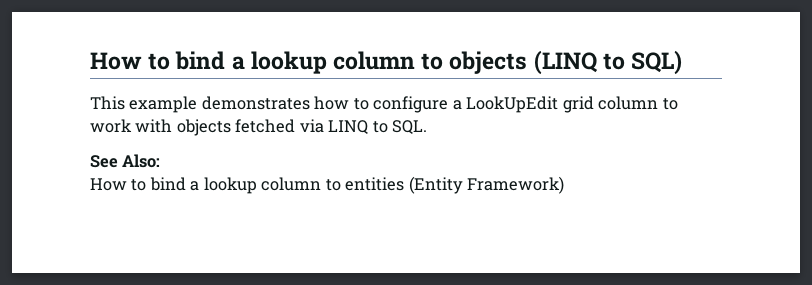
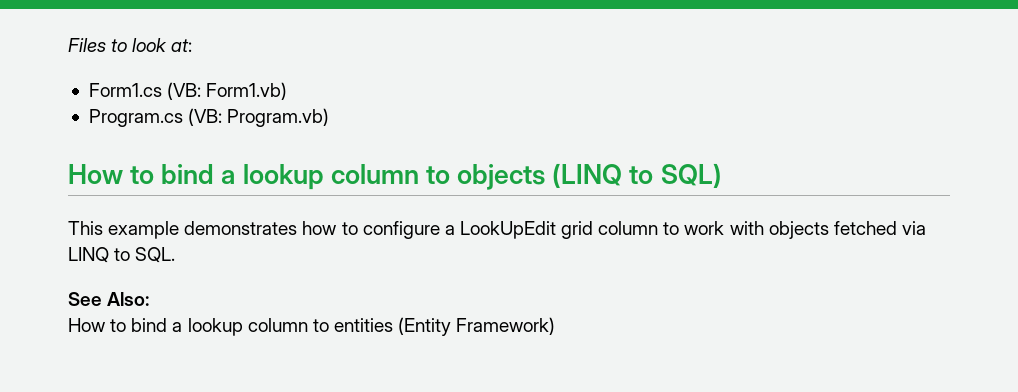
(90, 61) none -> [68,38,193,52] [88,82,288,100] [88,108,330,127] Files to look at: // Form1.cs (VB: Form1.vb) // Program.cs (VB: Program.vb) //

